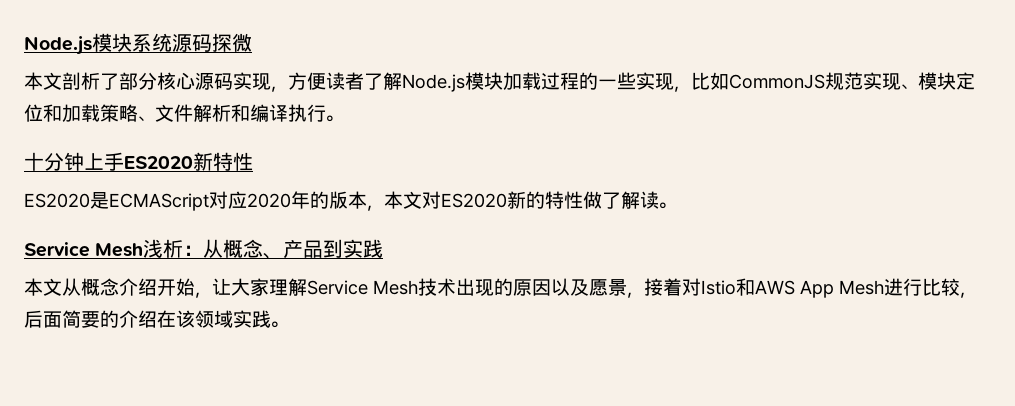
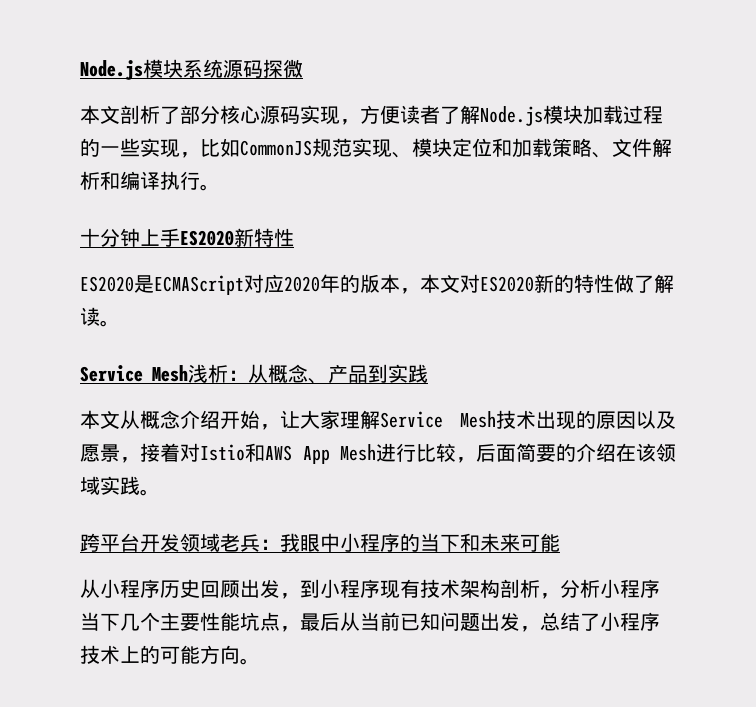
(288, 324) none -> [80,533,560,552] [80,579,660,599] [80,612,660,632] [80,645,260,665] // 跨平台开发领域老兵：我眼中小程序的当下和未来可能 // 从小程序历史回顾出发，到小程序现有技术架构剖析，分析小程序当下几个主要性能坑点，最后从当前已知问题出发，总结了小程序技术上的可能方向。

